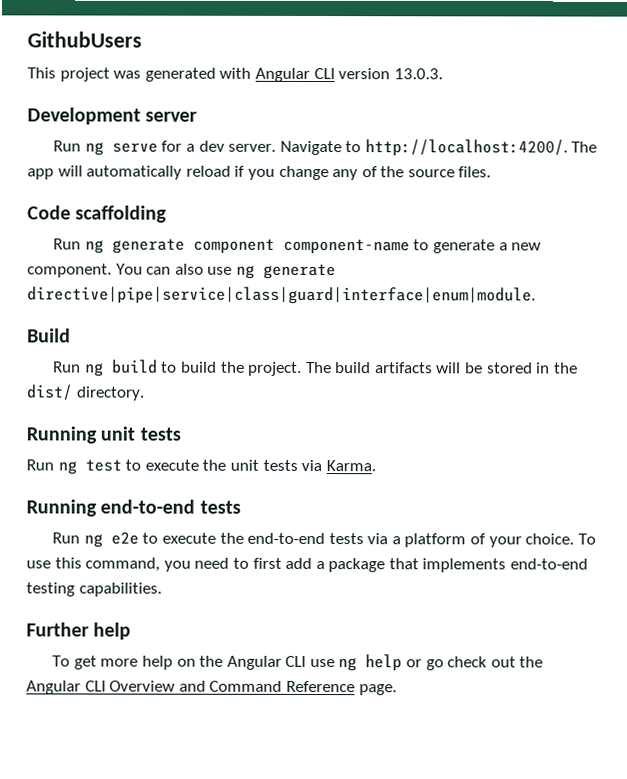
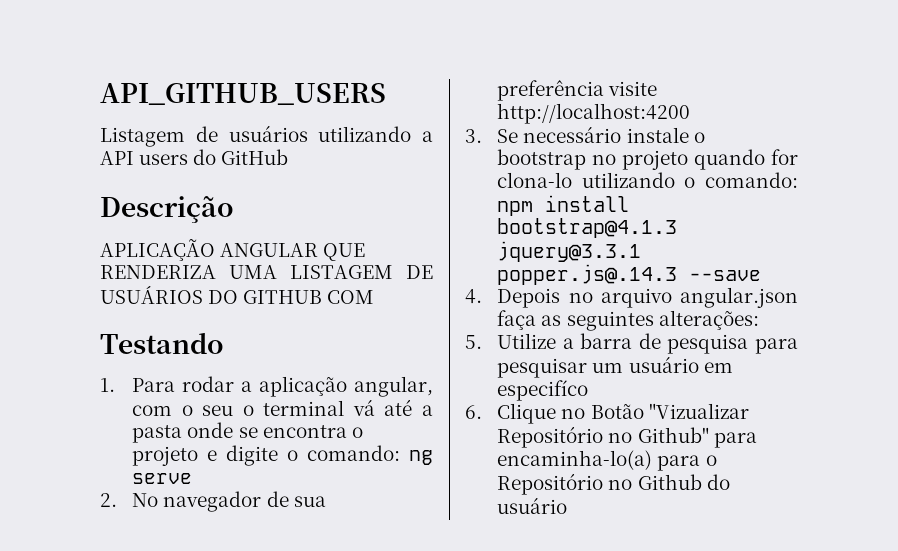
[27,31,142,48] [27,67,443,82] [27,107,198,125] [53,139,598,157] [27,165,492,181] [27,205,168,223] [53,238,542,255] [27,263,336,280] [27,286,536,305] [27,328,71,343] [53,359,578,377] [26,384,145,401] [26,426,181,444] [26,459,376,475] [26,499,241,517] [52,531,596,548] [26,557,589,573] [26,582,162,597] [26,622,132,640] [52,654,544,672] [26,680,397,696] GithubUsers // This project was generated with Angular CLI version 13.0.3. // Development server // Run ng serve for a dev server. Navigate to http://localhost:4200/. The app will automatically reload if you change any of the source files. // Code scaffolding // Run ng generate component component-name to generate a new component. You can also use ng generate directive|pipe|service|class|guard|interface|enum|module. // Build // Run ng build to build the project. The build artifacts will be stored in the dist/ directory. // Running unit tests // Run ng test to execute the unit tests via Karma. // Running end-to-end tests // Run ng e2e to execute the end-to-end tests via a platform of your choice. To use this command, you need to first add a package that implements end-to-end testing capabilities. // Further help // To get more help on the Angular CLI use ng help or go check out the Angular CLI Overview and Command Reference page. -> [100,83,386,105] [100,125,433,147] [100,149,289,165] [100,196,234,223] [100,239,366,261] [100,265,433,279] [100,286,375,304] [100,332,224,354] [100,376,434,397] [132,399,434,416] [132,422,363,443] [132,445,434,466] [132,473,193,484] [100,491,326,512] [497,80,658,101] [497,103,691,124] [465,126,705,143] [497,149,798,170] [497,172,798,188] [497,195,630,216] [497,218,678,238] [497,241,642,262] [497,264,762,285] [465,287,798,308] [497,310,759,331] [465,333,798,354] [497,356,733,378] [497,380,589,401] [465,403,749,424] [497,426,757,448] [497,450,717,471] [497,473,730,495] [497,497,568,514] API_GITHUB_USERS // Listagem de usuários utilizando a API users do GitHub // Descrição // APLICAÇÃO ANGULAR QUE RENDERIZA UMA LISTAGEM DE USUÁRIOS DO GITHUB COM // Testando // 1. Para rodar a aplicação angular, com o seu o terminal vá até a pasta onde se encontra o projeto e digite o comando: ng serve // 2. No navegador de sua preferência visite http://localhost:4200 // 3. Se necessário instale o bootstrap no projeto quando for clona-lo utilizando o comando: npm install bootstrap@4.1.3 jquery@3.3.1 popper.js@.14.3 --save // 4. Depois no arquivo angular.json faça as seguintes alterações: // 5. Utilize a barra de pesquisa para pesquisar um usuário em especifíco // 6. Clique no Botão "Vizualizar Repositório no Github" para encaminha-lo(a) para o Repositório no Github do usuário

